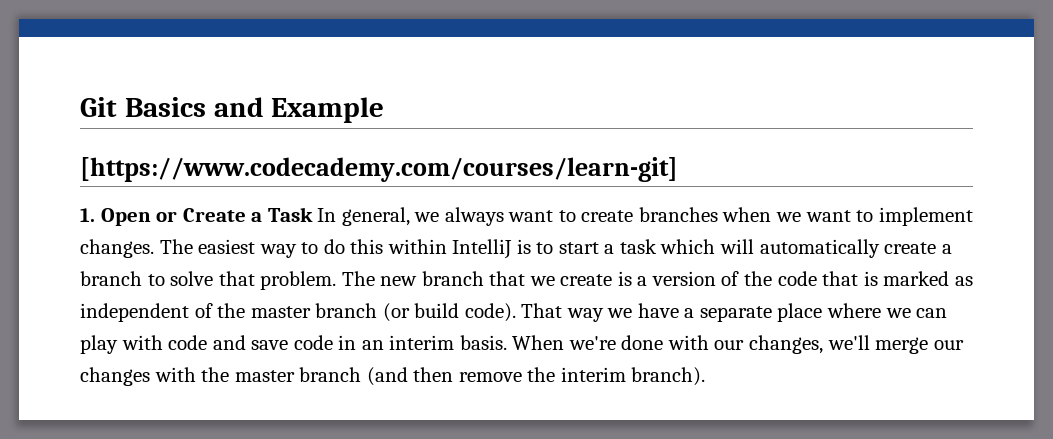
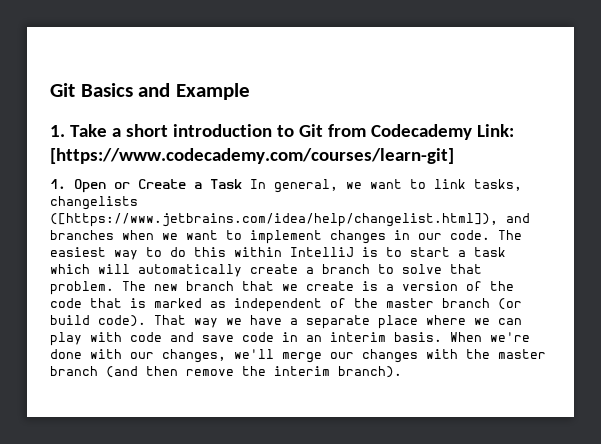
(385, 110) none -> [50,124,514,140] 1. Take a short introduction to Git from Codecademy Link:
[444,207,634,226] always want to create -> [370,179,522,191] [50,196,138,210] [50,213,530,227] want to link tasks, changelists ([https://www.jetbrains.com/idea/help/changelist.html]), and
[80,239,154,258] changes. -> [330,230,490,244] changes in our code.

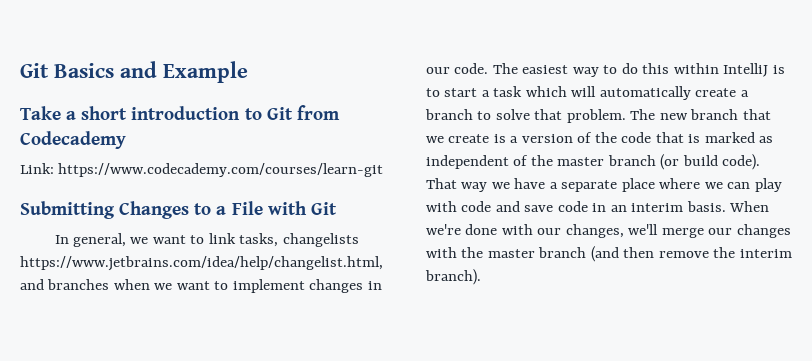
[50,125,65,137] 1. -> (248, 72) none
[476,124,514,137] [50,148,454,164] [50,179,242,193] Link: [https://www.codecademy.com/courses/learn-git] // 1. Open or Create a Task -> [20,163,384,177] [20,201,337,219] // Link: https://www.codecademy.com/courses/learn-git // Submitting Changes to a File with Git //
[50,213,498,227] ([https://www.jetbrains.com/idea/help/changelist.html]), -> [20,256,383,271] https://www.jetbrains.com/idea/help/changelist.html,

